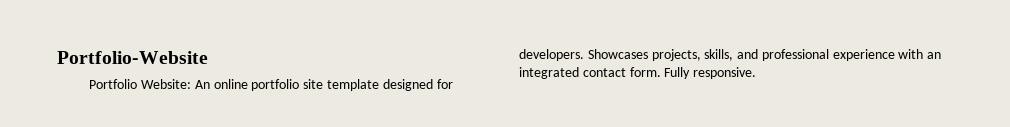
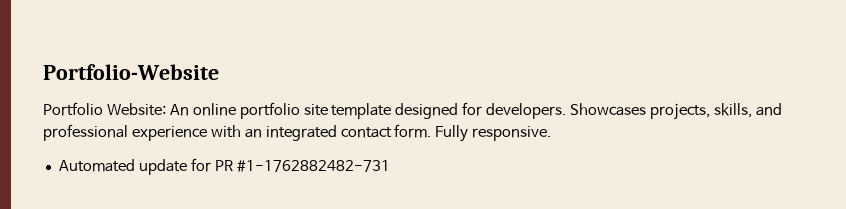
(757, 73) none -> [58,158,390,175] // Automated update for PR #1-1762882482-731

